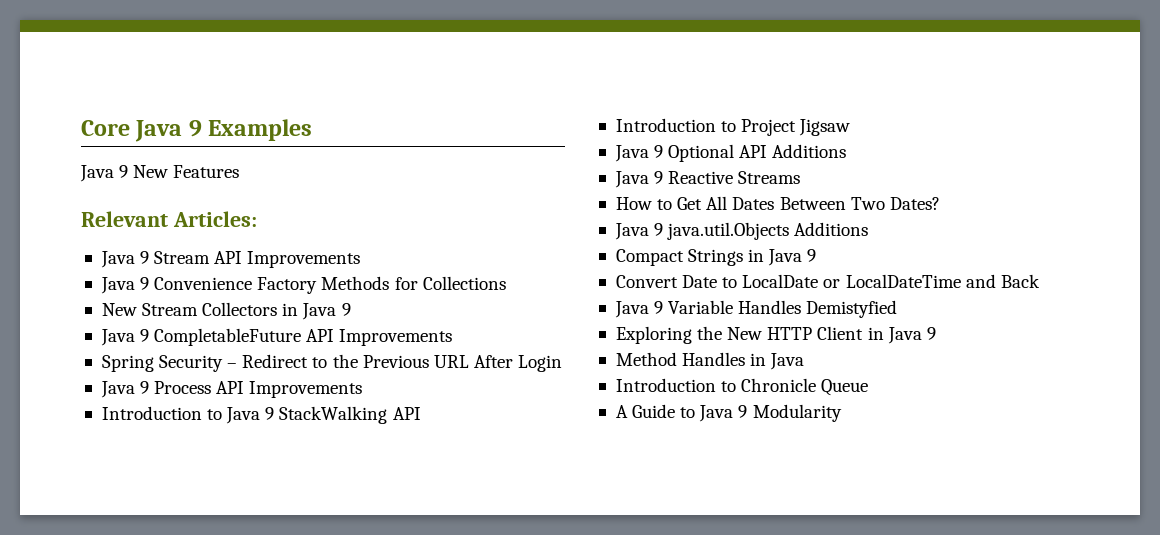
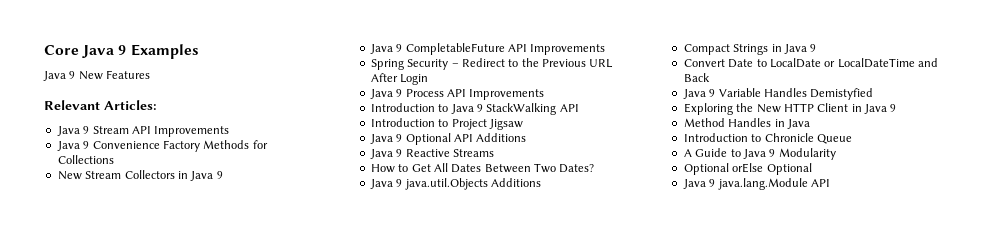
(842, 413) none -> [683,163,812,175] [682,178,830,190] // Optional orElse Optional // Java 9 java.lang.Module API

